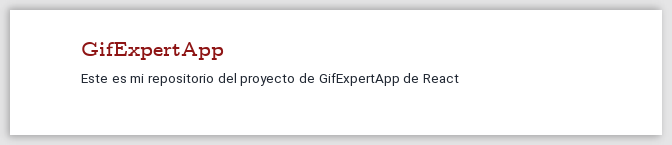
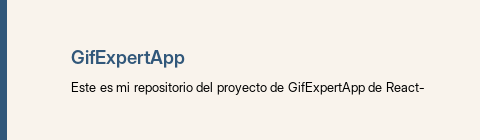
[422,74,459,83] React -> [385,82,425,92] React-

